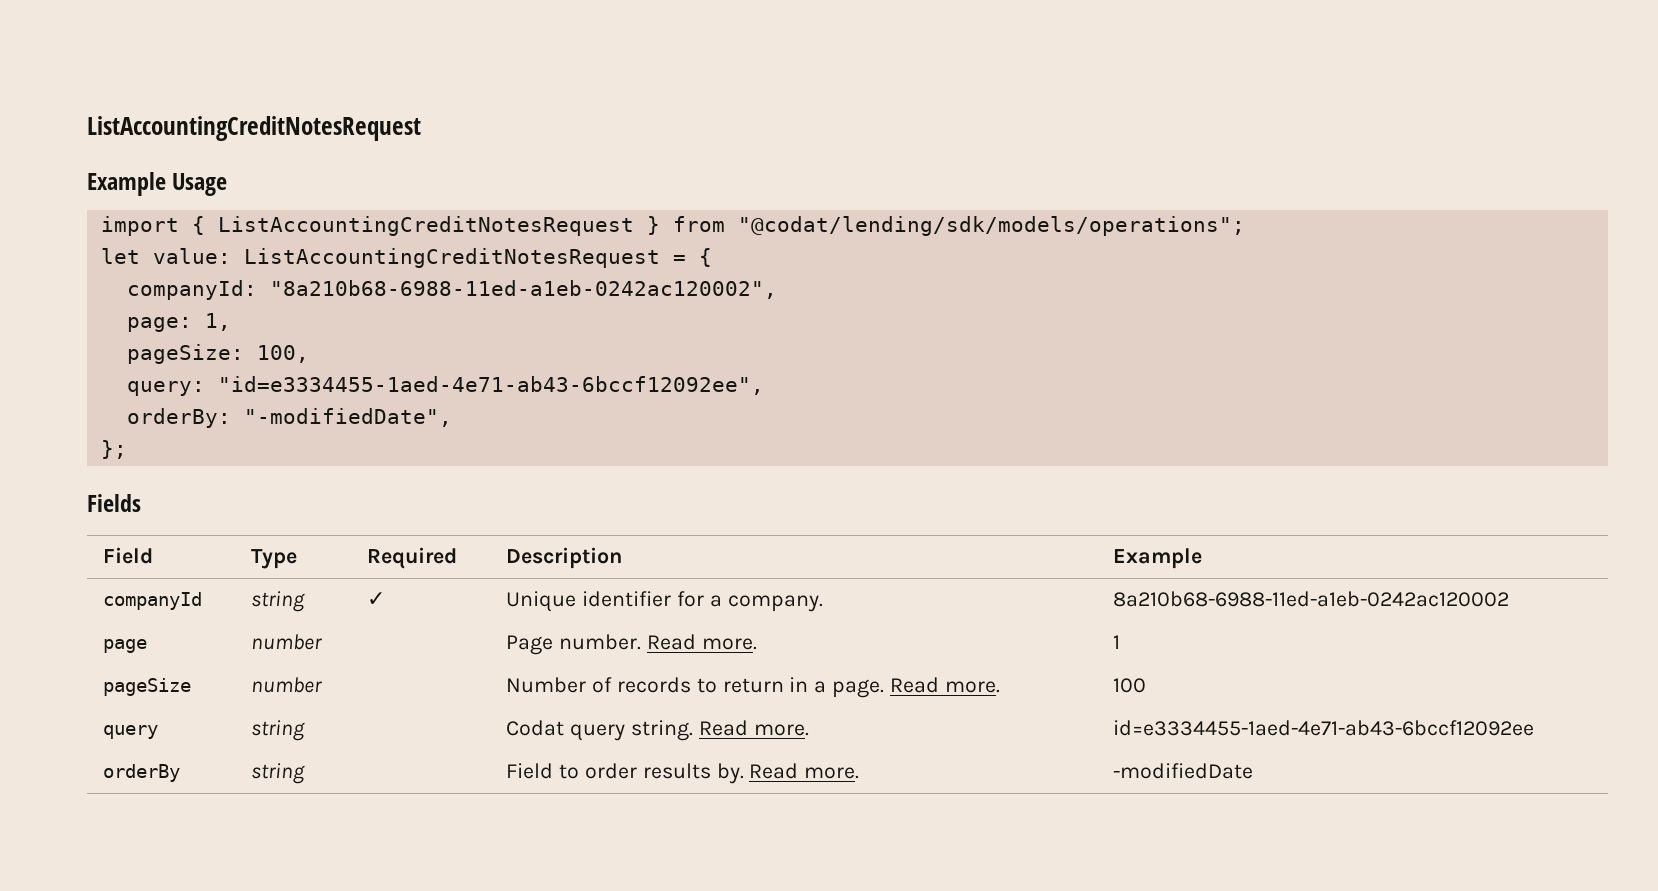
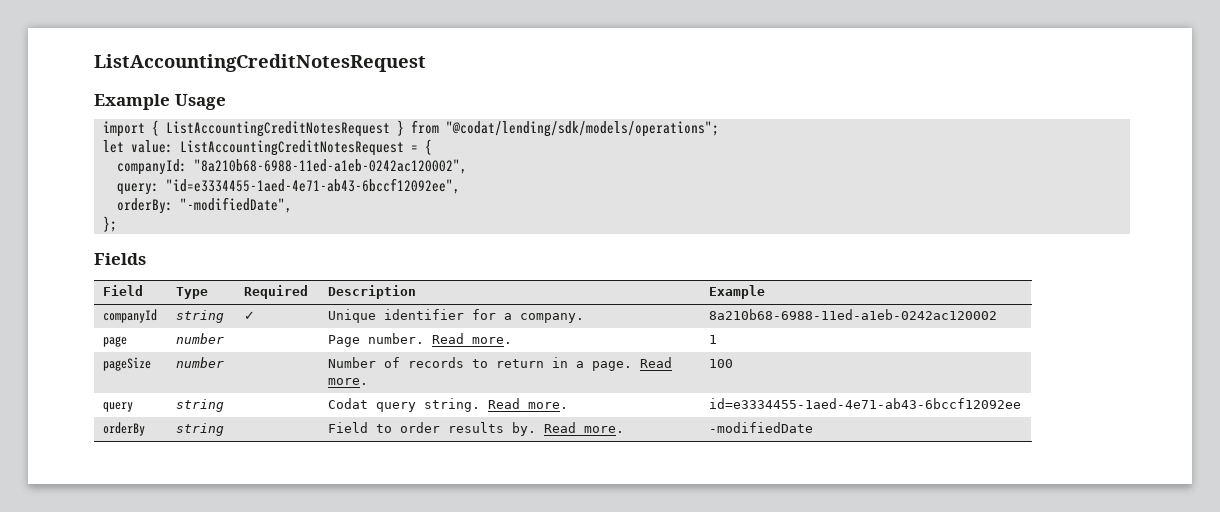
[127,313,232,332] [127,344,310,364] // page: 1, // pageSize: 100, -> (467, 166) none

